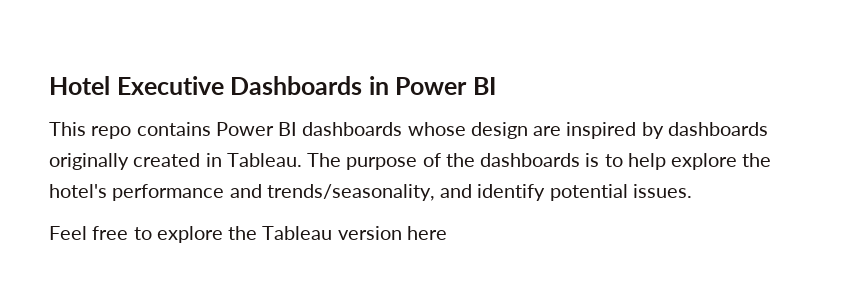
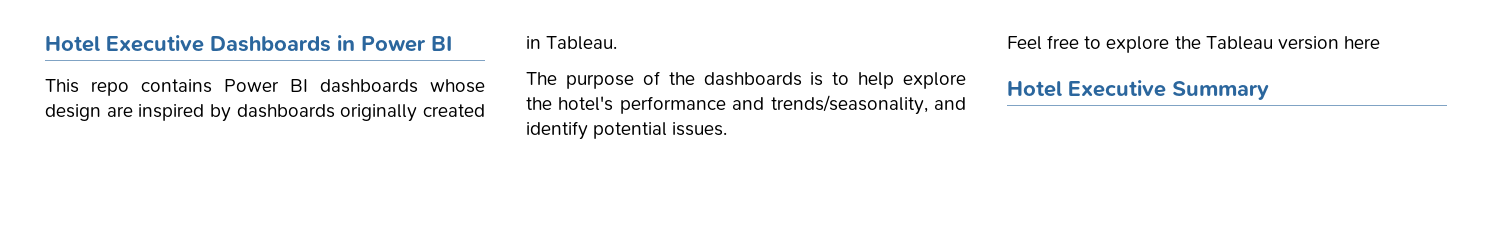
(302, 160) none -> (618, 43) //
(447, 233) none -> [1007,80,1269,100] // Hotel Executive Summary

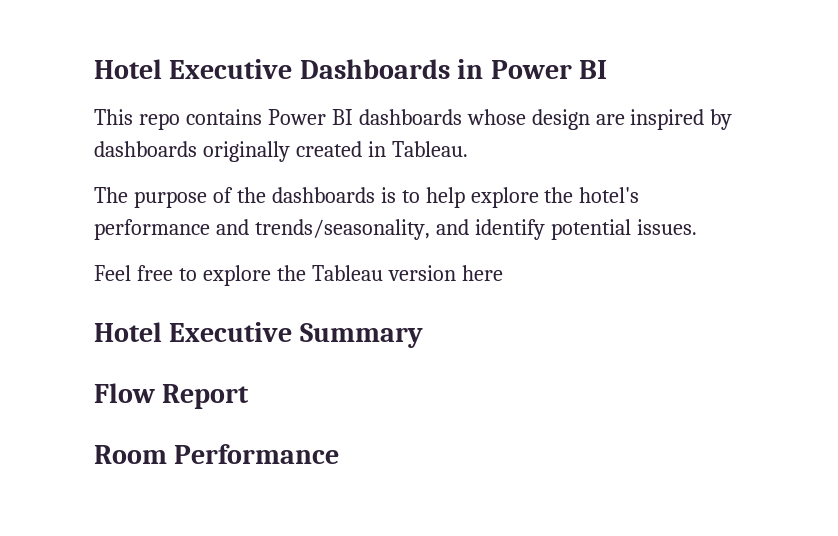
(1269, 90) none -> [94,383,250,409] [94,444,340,464] // Flow Report // Room Performance

